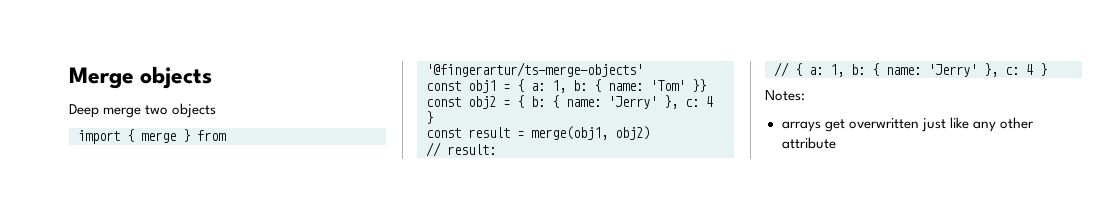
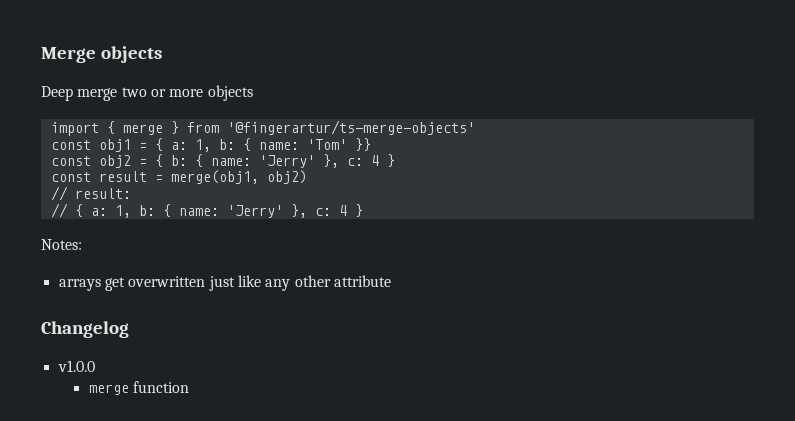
(169, 110) none -> [150,89,204,97] or more
(836, 143) none -> [41,321,129,338] [57,360,95,372] [88,381,189,395] // Changelog // v1.0.0 // merge function

